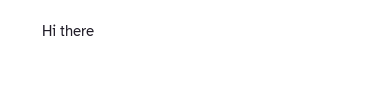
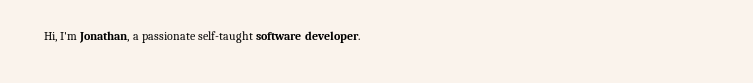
[42,24,94,36] Hi there -> [44,31,360,43] Hi, I'm Jonathan, a passionate self-taught software developer.

